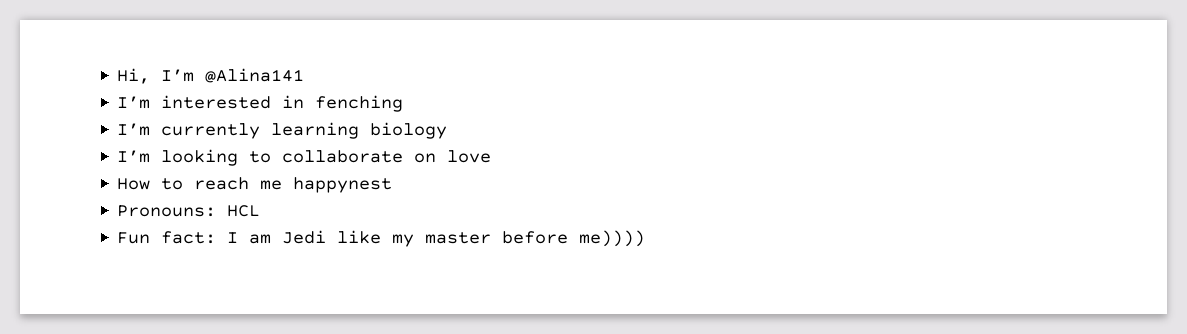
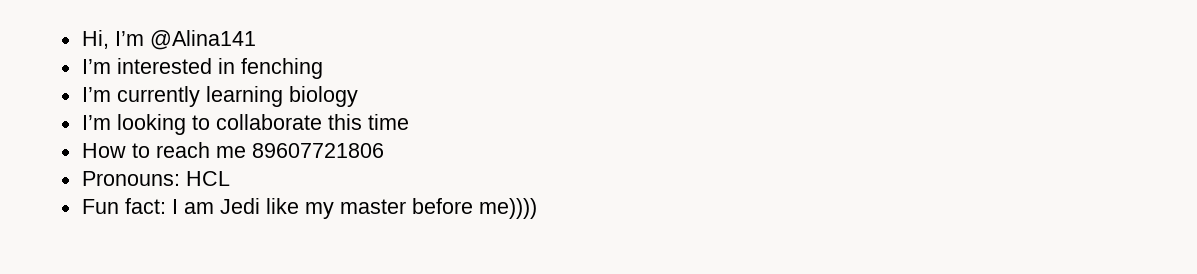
[414,150,492,163] on love -> [327,114,409,130] this time
[293,177,393,193] happynest -> [251,143,384,158] 89607721806

